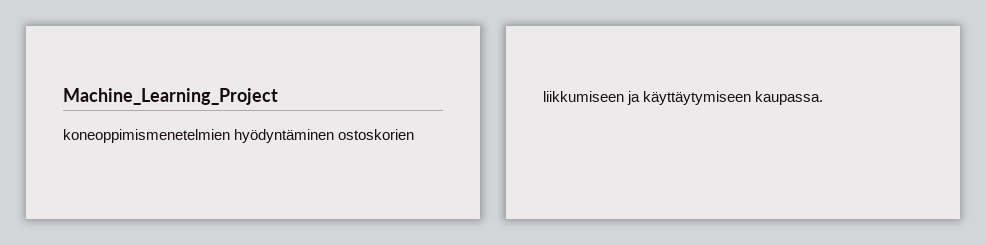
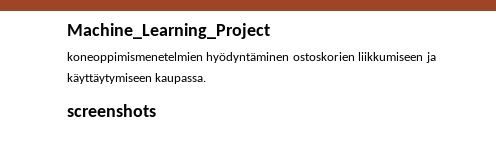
(824, 98) none -> [67,104,156,117] // screenshots

